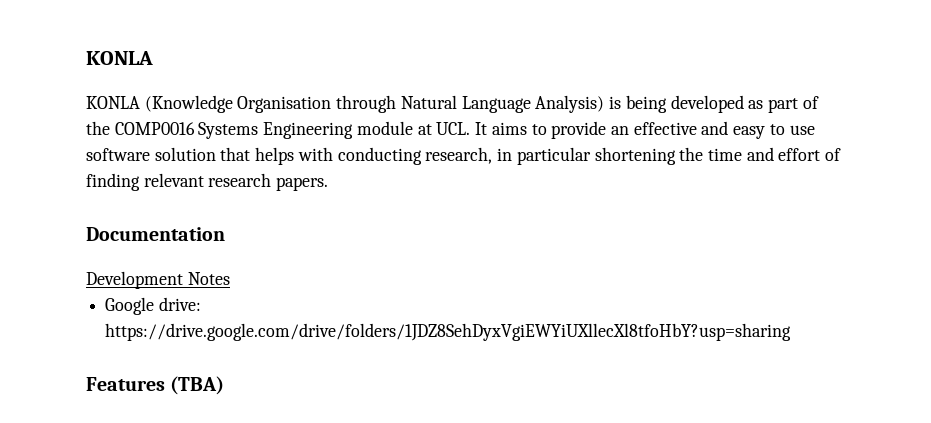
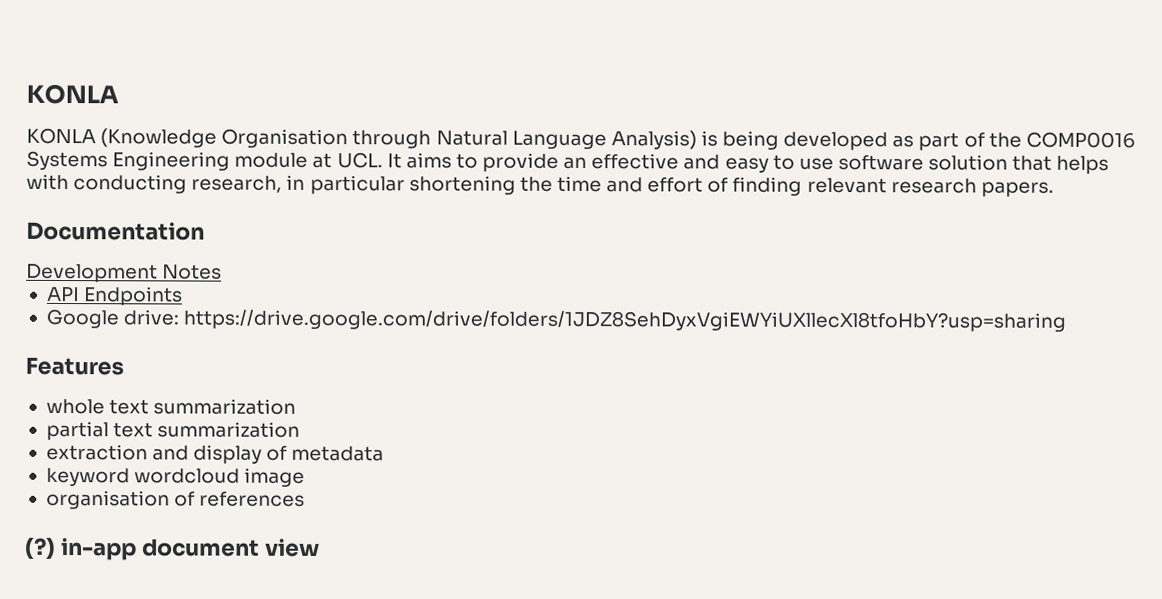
(230, 278) none -> [45,286,184,306] // API Endpoints
[170,376,225,395] (TBA) -> [45,398,297,415] [45,420,301,441] [45,443,385,464] [45,467,306,487] [45,489,306,510] [24,536,320,561] // whole text summarization // partial text summarization // extraction and display of metadata // keyword wordcloud image // organisation of references // (?) in-app document view

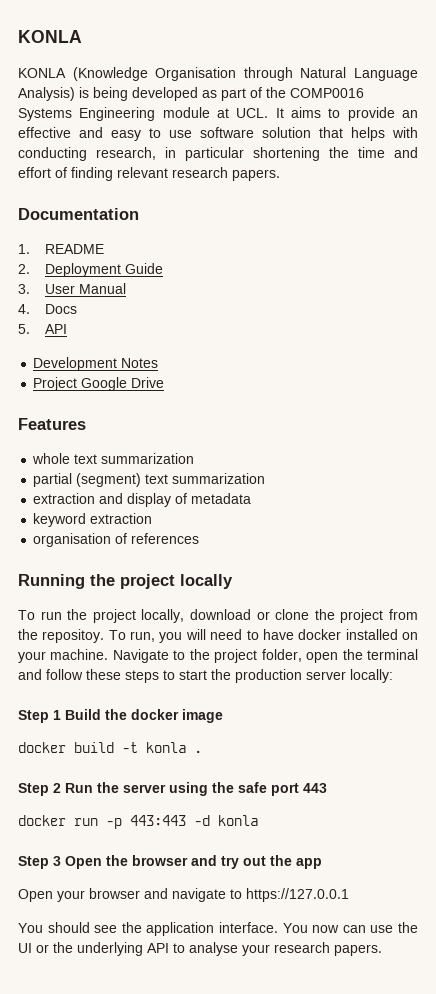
[26,263,223,283] [45,286,184,306] [45,308,1067,332] Development Notes // API Endpoints // Google drive: https://drive.google.com/drive/folders/1JDZ8SehDyxVgiEWYiUXllecXl8tfoHbY?usp=sharing -> [18,244,104,254] [18,263,163,277] [18,283,126,294] [18,304,77,314] [18,324,67,334] [33,357,159,371] [33,377,165,391] 1. README // 2. Deployment Guide // 3. User Manual // 4. Docs // 5. API // Development Notes // Project Google Drive
(109, 430) none -> [76,473,142,487] (segment)
[134,467,306,487] wordcloud image -> [90,513,153,524] extraction
[24,536,320,561] (?) in-app document view -> [18,574,233,589] [18,609,419,623] [18,629,419,643] [18,649,419,663] [18,669,393,683] [18,709,223,723] [18,742,202,753] [18,782,327,796] [18,815,258,829] [18,855,322,869] [18,888,349,902] [18,922,419,936] [18,942,382,956] Running the project locally // To run the project locally, download or clone the project from the repositoy. To run, you will need to have docker installed on your machine. Navigate to the project folder, open the terminal and follow these steps to start the production server locally: // Step 1 Build the docker image // docker build -t konla . // Step 2 Run the server using the safe port 443 // docker run -p 443:443 -d konla // Step 3 Open the browser and try out the app // Open your browser and navigate to https://127.0.0.1 // You should see the application interface. You now can use the UI or the underlying API to analyse your research papers.

